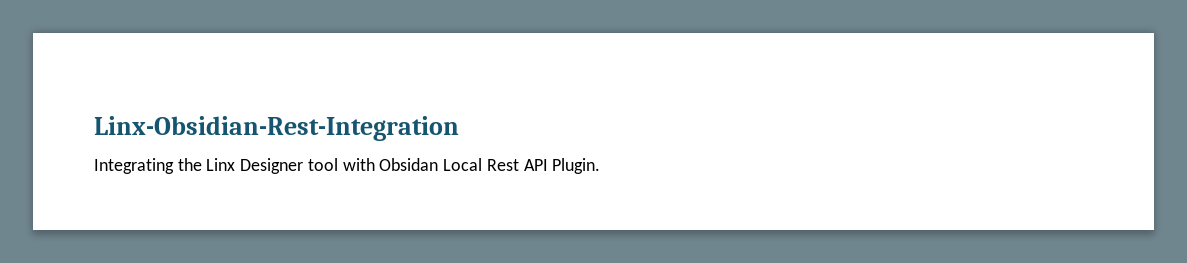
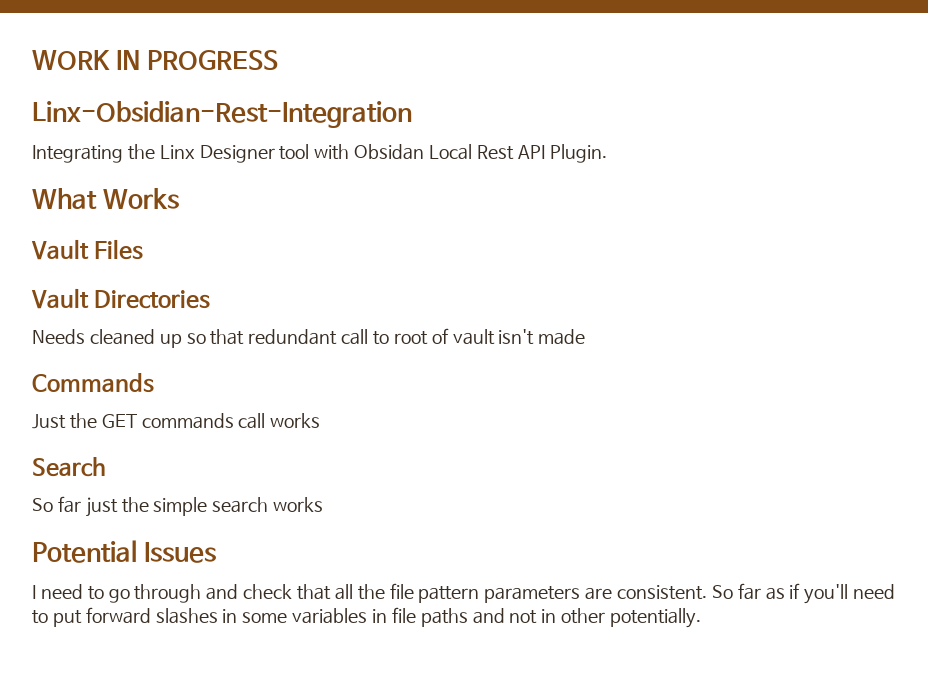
(94, 128) none -> [32,50,278,70] WORK IN PROGRESS //
(601, 166) none -> [32,188,179,209] [31,239,144,260] [31,288,211,309] [32,328,586,348] [32,373,154,393] [32,413,321,429] [32,457,106,477] [32,496,324,517] [32,540,216,563] [32,583,896,604] [32,607,702,628] // What Works // Vault Files // Vault Directories // Needs cleaned up so that redundant call to root of vault isn't made // Commands // Just the GET commands call works // Search // So far just the simple search works // Potential Issues // I need to go through and check that all the file pattern parameters are consistent. So far as if you'll need to put forward slashes in some variables in file paths and not in other potentially.

